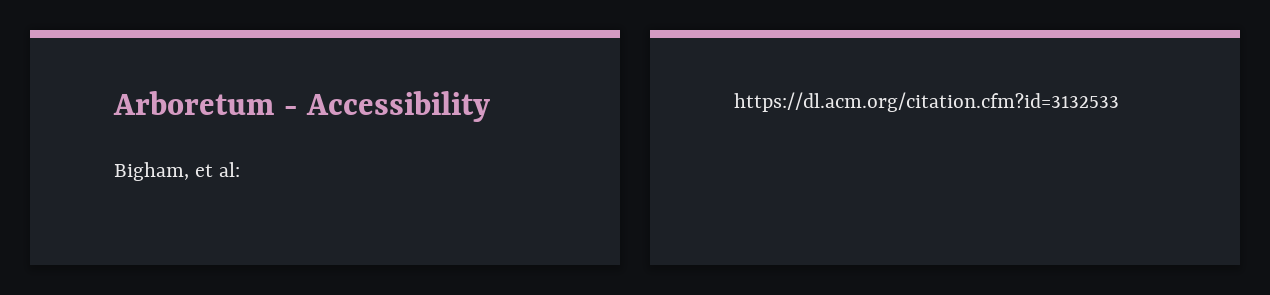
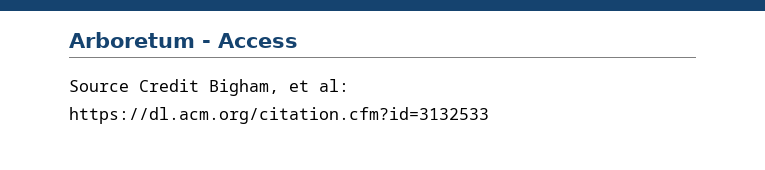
[306,91,491,122] Accessibility // -> [218,33,298,48] [69,79,199,92] Access // Source Credit

